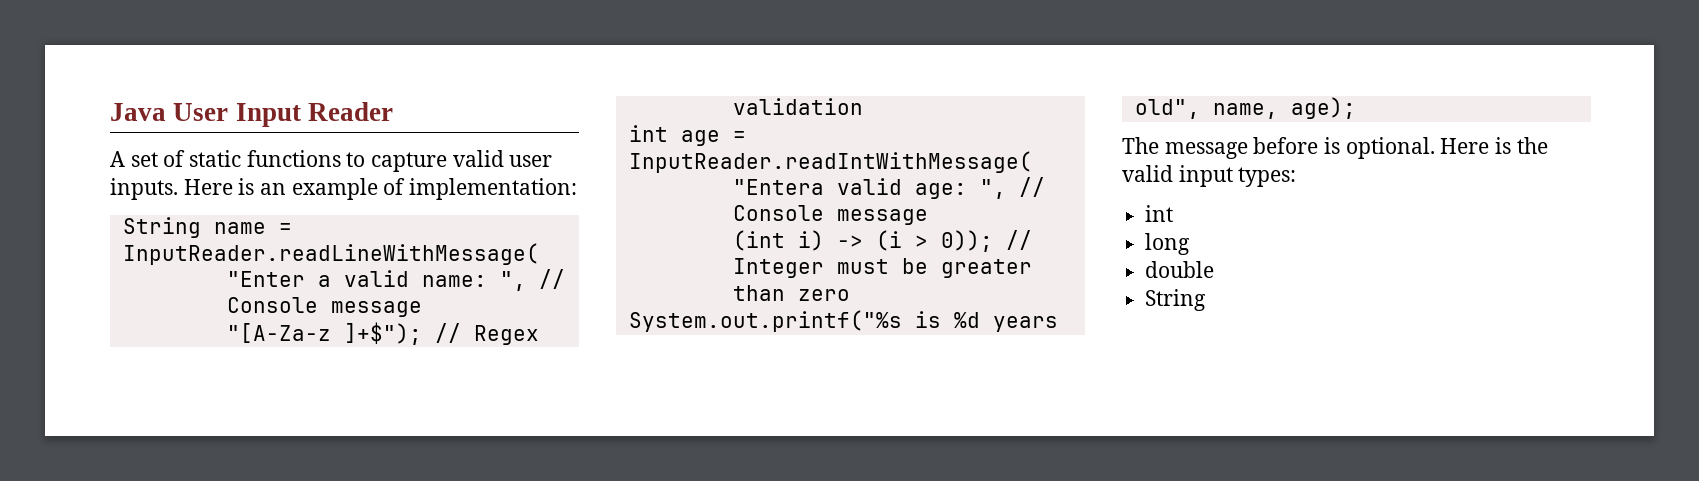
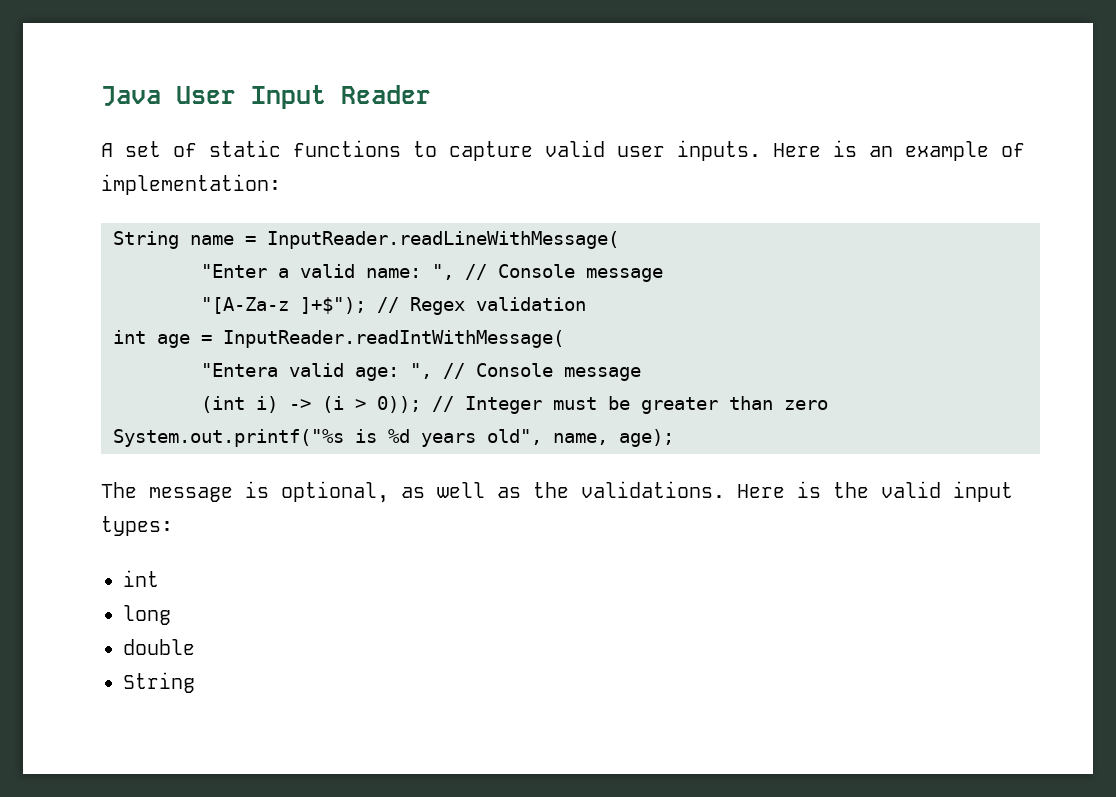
[1253,137,1435,159] before is optional. -> [245,481,725,503] is optional, as well as the validations.

